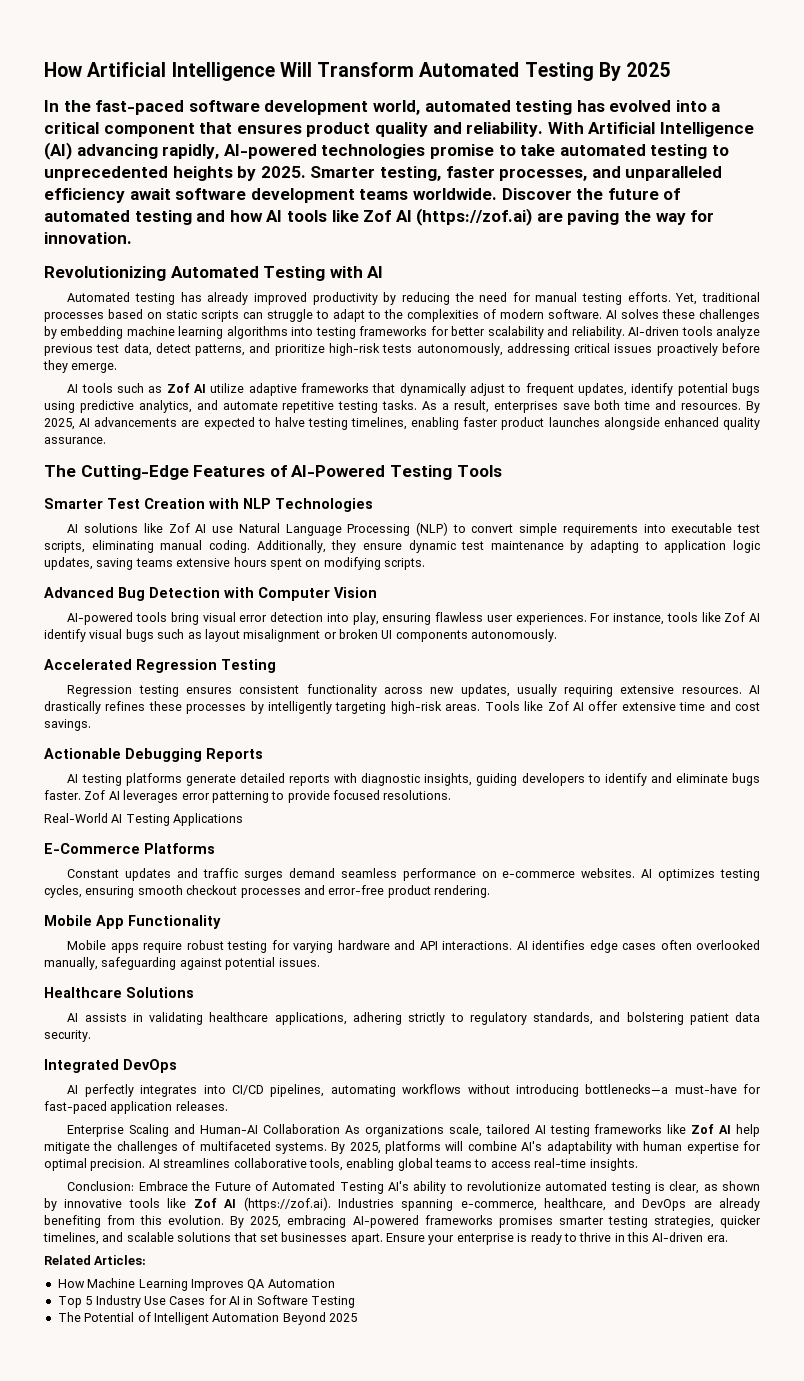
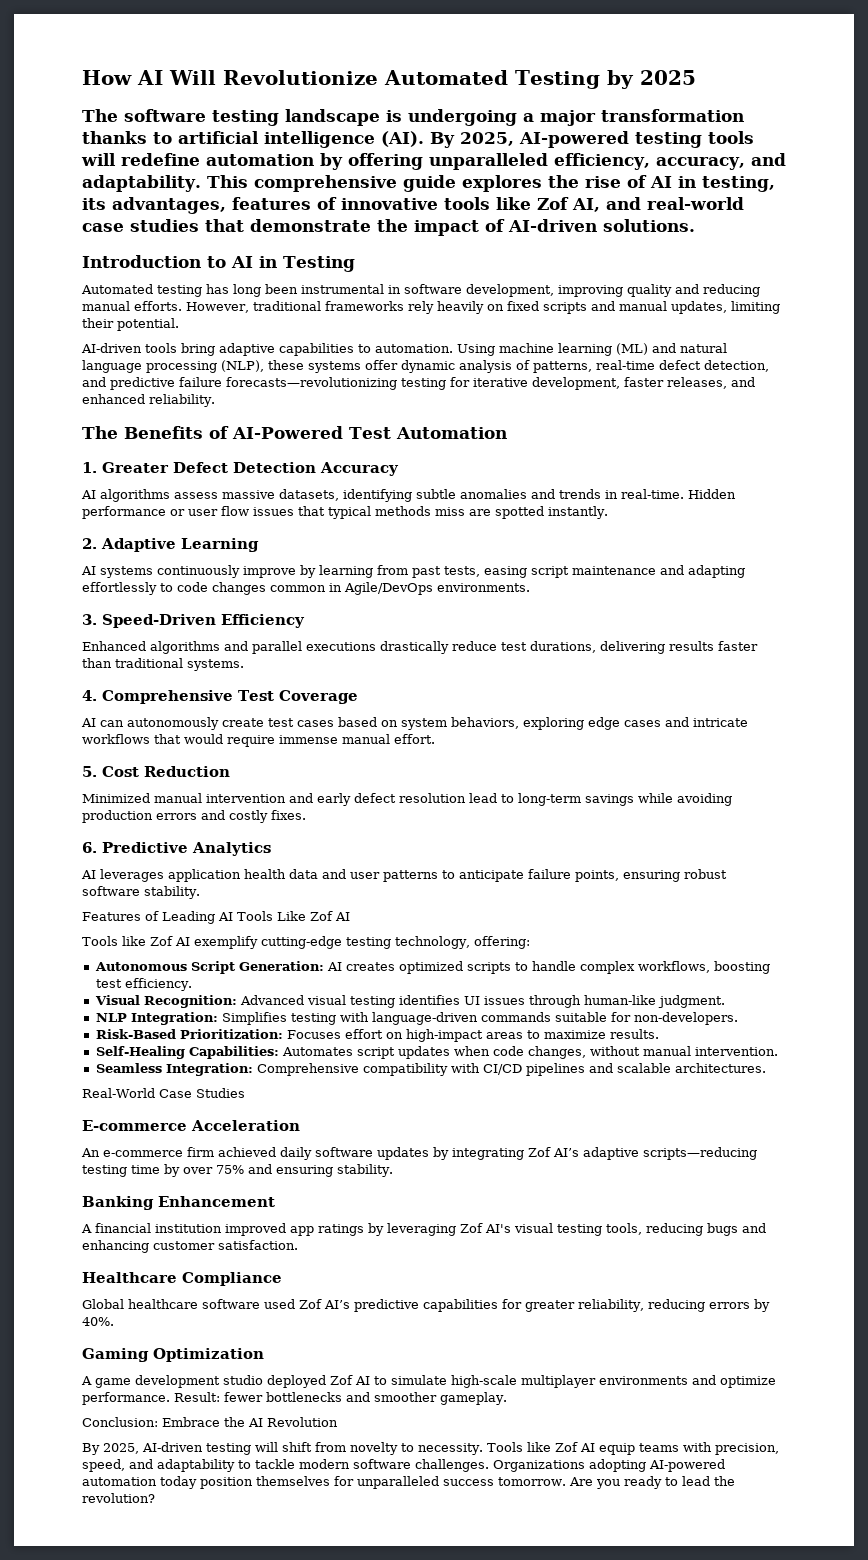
[44,62,621,81] How Artificial Intelligence Will Transform Automated Testing By -> [82,70,634,89] How AI Will Revolutionize Automated Testing by
[44,100,721,115] [44,122,754,137] [44,142,729,160] [44,166,723,181] [44,188,681,203] [44,208,715,226] [44,232,132,244] [44,266,384,281] In the fast-paced software development world, automated testing has evolved into a critical component that ensures product quality and reliability. With Artificial Intelligence (AI) advancing rapidly, AI-powered technologies promise to take automated testing to unprecedented heights by 2025. Smarter testing, faster processes, and unparalleled efficiency await software development teams worldwide. Discover the future of automated testing and how AI tools like Zof AI (https://zof.ai) are paving the way for innovation. // Revolutionizing Automated Testing with AI -> [82,109,744,126] [82,131,754,148] [81,153,786,170] [82,175,775,192] [82,197,744,214] [82,219,695,236] [82,255,355,272] The software testing landscape is undergoing a major transformation thanks to artificial intelligence (AI). By 2025, AI-powered testing tools will redefine automation by offering unparalleled efficiency, accuracy, and adaptability. This comprehensive guide explores the rise of AI in testing, its advantages, features of innovative tools like Zof AI, and real-world case studies that demonstrate the impact of AI-driven solutions. // Introduction to AI in Testing
[207,292,760,305] [44,309,760,322] [44,326,760,339] [44,343,761,356] [43,360,118,373] [67,383,760,396] [44,400,760,413] [44,417,760,430] [44,437,106,444] [44,465,502,480] [44,498,373,512] [67,522,761,536] [44,540,760,553] [44,557,425,570] [44,587,377,601] [67,612,760,625] [44,629,558,642] [44,659,276,673] [67,684,761,697] [44,701,760,714] [44,719,91,731] [44,748,263,762] [67,773,760,786] [44,790,452,803] [44,813,244,826] [44,843,215,854] [67,868,761,881] [44,885,490,898] [44,915,221,929] [67,940,761,953] [44,957,320,970] [44,987,194,998] [67,1012,760,1025] [44,1030,91,1042] [44,1059,177,1073] [67,1084,762,1097] [44,1101,228,1114] [67,1124,760,1137] [44,1141,761,1154] [44,1158,638,1171] [67,1181,761,1194] [44,1197,761,1211] [44,1215,762,1228] [43,1232,728,1245] [44,1255,147,1265] [57,1278,335,1291] [57,1295,356,1308] [57,1312,357,1325] already improved productivity by reducing the need for manual testing efforts. Yet, traditional processes based on static scripts can struggle to adapt to the complexities of modern software. AI solves these challenges by embedding machine learning algorithms into testing frameworks for better scalability and reliability. AI-driven tools analyze previous test data, detect patterns, and prioritize high-risk tests autonomously, addressing critical issues proactively before they emerge. // AI tools such as Zof AI utilize adaptive frameworks that dynamically adjust to frequent updates, identify potential bugs using predictive analytics, and automate repetitive testing tasks. As a result, enterprises save both time and resources. By 2025, AI advancements are expected to halve testing timelines, enabling faster product launches alongside enhanced quality assurance. // The Cutting-Edge Features of AI-Powered Testing Tools // Smarter Test Creation with NLP Technologies // AI solutions like Zof AI use Natural Language Processing (NLP) to convert simple requirements into executable test scripts, eliminating manual coding. Additionally, they ensure dynamic test maintenance by adapting to application logic updates, saving teams extensive hours spent on modifying scripts. // Advanced Bug Detection with Computer Vision // AI-powered tools bring visual error detection into play, ensuring flawless user experiences. For instance, tools like Zof AI identify visual bugs such as layout misalignment or broken UI components autonomously. // Accelerated Regression Testing // Regression testing ensures consistent functionality across new updates, usually requiring extensive resources. AI drastically refines these processes by intelligently targeting high-risk areas. Tools like Zof AI offer extensive time and cost savings. // Actionable Debugging Reports // AI testing platforms generate detailed reports with diagnostic insights, guiding developers to identify and eliminate bugs faster. Zof AI leverages error patterning to provide focused resolutions. // Real-World AI Testing Applications // E-Commerce Platforms // Constant updates and traffic surges demand seamless performance on e-commerce websites. AI optimizes testing cycles, ensuring smooth checkout processes and error-free product rendering. // Mobile App Functionality // Mobile apps require robust testing for varying hardware and API interactions. AI identifies edge cases often overlooked manually, safeguarding against potential issues. // Healthcare Solutions // AI assists in validating healthcare applications, adhering strictly to regulatory standards, and bolstering patient data security. // Integrated DevOps // AI perfectly integrates into CI/CD pipelines, automating workflows without introducing bottlenecks—a must-have for fast-paced application releases. // Enterprise Scaling and Human-AI Collaboration As organizations scale, tailored AI testing frameworks like Zof AI help mitigate the challenges of multifaceted systems. By 2025, platforms will combine AI's adaptability with human expertise for optimal precision. AI streamlines collaborative tools, enabling global teams to access real-time insights. // Conclusion: Embrace the Future of Automated Testing AI's ability to revolutionize automated testing is clear, as shown by innovative tools like Zof AI (https://zof.ai). Industries spanning e-commerce, healthcare, and DevOps are already benefiting from this evolution. By 2025, embracing AI-powered frameworks promises smarter testing strategies, quicker timelines, and scalable solutions that set businesses apart. Ensure your enterprise is ready to thrive in this AI-driven era. // Related Articles: // How Machine Learning Improves QA Automation // Top 5 Industry Use Cases for AI in Software Testing // The Potential of Intelligent Automation Beyond 2025 -> [233,284,760,297] [82,301,780,314] [82,318,179,331] [81,343,727,356] [82,360,769,373] [82,377,755,390] [82,394,215,407] [82,426,507,439] [82,462,399,476] [81,489,736,502] [82,506,608,519] [82,538,259,552] [81,565,745,578] [82,582,530,595] [82,614,305,628] [82,641,758,654] [82,658,244,671] [82,690,358,704] [81,717,748,730] [82,734,435,747] [82,766,230,777] [82,793,732,806] [82,810,306,823] [82,842,271,856] [81,869,727,882] [82,886,200,899] [82,911,350,924] [82,936,530,949] [94,961,770,974] [95,978,192,991] [94,995,725,1008] [95,1012,738,1025] [95,1029,659,1042] [95,1046,778,1059] [95,1063,766,1076] [82,1088,245,1098] [82,1120,300,1131] [81,1147,757,1160] [82,1164,393,1177] [82,1196,275,1210] [81,1223,766,1236] [82,1240,298,1253] [82,1272,282,1286] [82,1299,770,1312] [82,1317,114,1326] [82,1348,264,1362] [81,1375,776,1388] [82,1392,507,1405] [82,1417,338,1427] [82,1442,779,1455] [82,1459,725,1472] [82,1476,735,1489] [82,1493,155,1503] long been instrumental in software development, improving quality and reducing manual efforts. However, traditional frameworks rely heavily on fixed scripts and manual updates, limiting their potential. // AI-driven tools bring adaptive capabilities to automation. Using machine learning (ML) and natural language processing (NLP), these systems offer dynamic analysis of patterns, real-time defect detection, and predictive failure forecasts—revolutionizing testing for iterative development, faster releases, and enhanced reliability. // The Benefits of AI-Powered Test Automation // 1. Greater Defect Detection Accuracy // AI algorithms assess massive datasets, identifying subtle anomalies and trends in real-time. Hidden performance or user flow issues that typical methods miss are spotted instantly. // 2. Adaptive Learning // AI systems continuously improve by learning from past tests, easing script maintenance and adapting effortlessly to code changes common in Agile/DevOps environments. // 3. Speed-Driven Efficiency // Enhanced algorithms and parallel executions drastically reduce test durations, delivering results faster than traditional systems. // 4. Comprehensive Test Coverage // AI can autonomously create test cases based on system behaviors, exploring edge cases and intricate workflows that would require immense manual effort. // 5. Cost Reduction // Minimized manual intervention and early defect resolution lead to long-term savings while avoiding production errors and costly fixes. // 6. Predictive Analytics // AI leverages application health data and user patterns to anticipate failure points, ensuring robust software stability. // Features of Leading AI Tools Like Zof AI // Tools like Zof AI exemplify cutting-edge testing technology, offering: // Autonomous Script Generation: AI creates optimized scripts to handle complex workflows, boosting test efficiency. // Visual Recognition: Advanced visual testing identifies UI issues through human-like judgment. // NLP Integration: Simplifies testing with language-driven commands suitable for non-developers. // Risk-Based Prioritization: Focuses effort on high-impact areas to maximize results. // Self-Healing Capabilities: Automates script updates when code changes, without manual intervention. // Seamless Integration: Comprehensive compatibility with CI/CD pipelines and scalable architectures. // Real-World Case Studies // E-commerce Acceleration // An e-commerce firm achieved daily software updates by integrating Zof AI’s adaptive scripts—reducing testing time by over 75% and ensuring stability. // Banking Enhancement // A financial institution improved app ratings by leveraging Zof AI's visual testing tools, reducing bugs and enhancing customer satisfaction. // Healthcare Compliance // Global healthcare software used Zof AI’s predictive capabilities for greater reliability, reducing errors by 40%. // Gaming Optimization // A game development studio deployed Zof AI to simulate high-scale multiplayer environments and optimize performance. Result: fewer bottlenecks and smoother gameplay. // Conclusion: Embrace the AI Revolution // By 2025, AI-driven testing will shift from novelty to necessity. Tools like Zof AI equip teams with precision, speed, and adaptability to tackle modern software challenges. Organizations adopting AI-powered automation today position themselves for unparalleled success tomorrow. Are you ready to lead the revolution?

